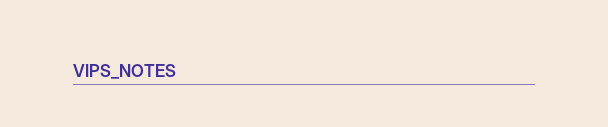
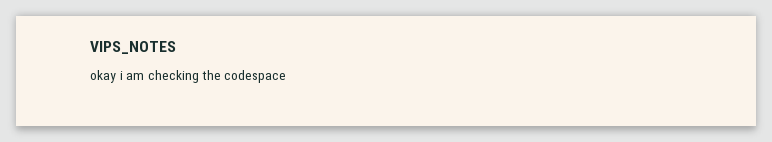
(176, 71) none -> [90,70,287,83] // okay i am checking the codespace

